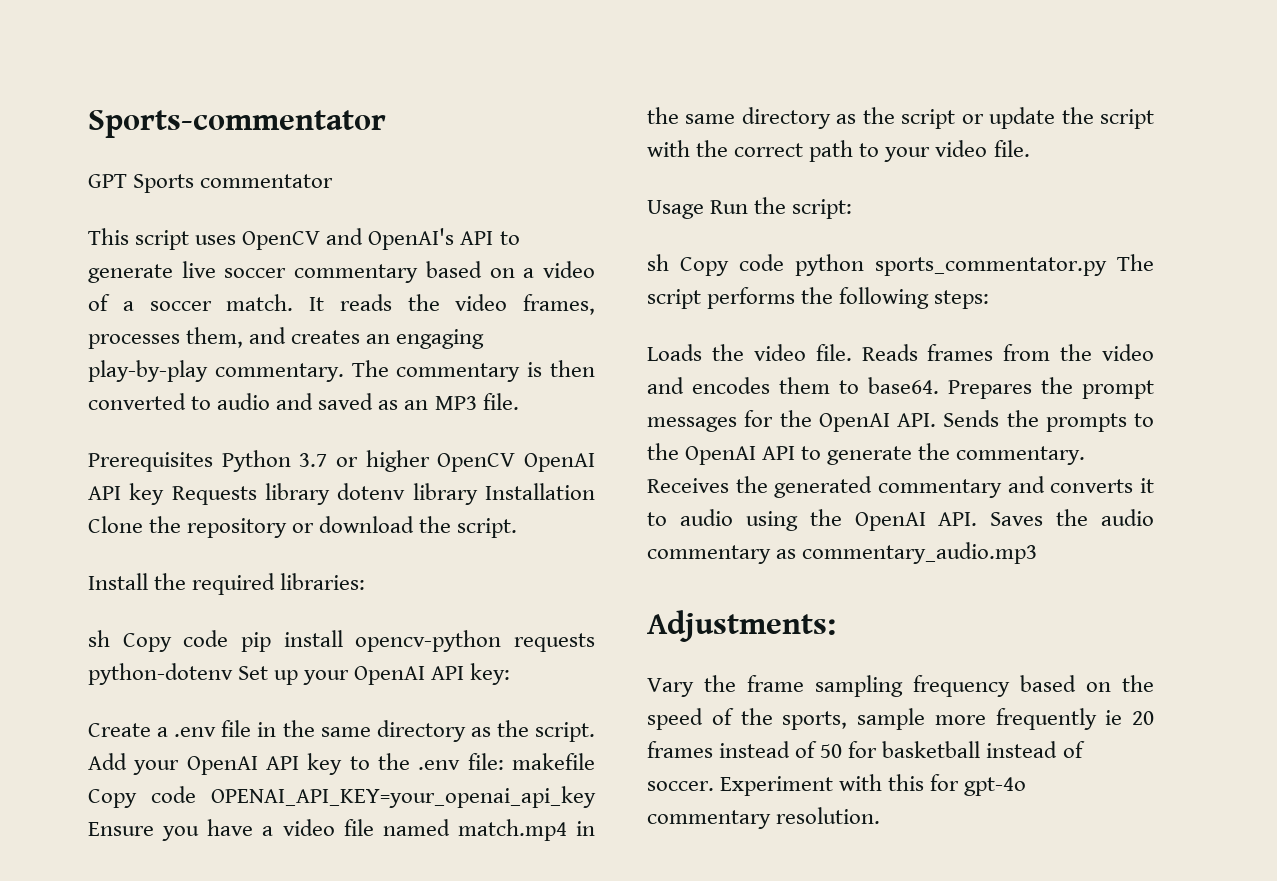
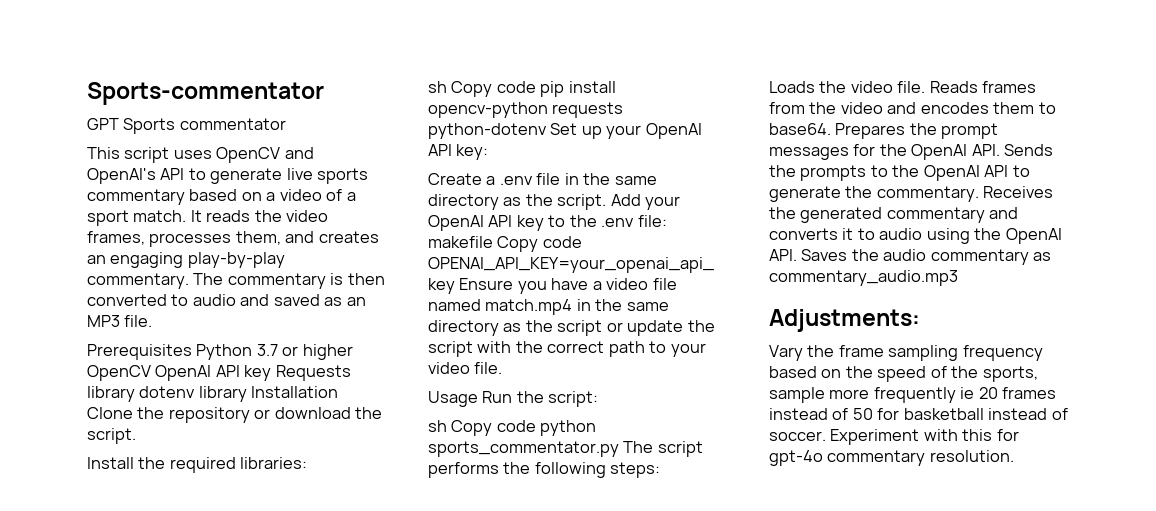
[224,268,287,278] soccer -> [317,168,369,184] sports
[149,301,212,311] soccer -> [87,210,129,226] sport

